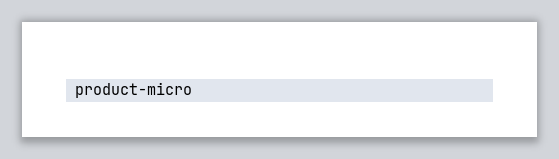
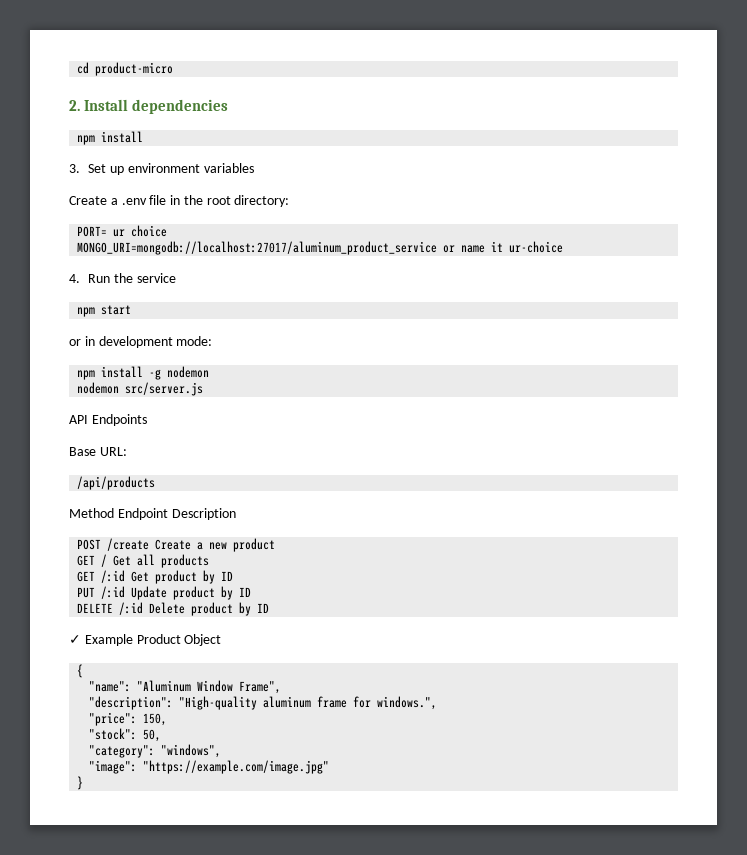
(75, 90) none -> [77,62,90,74] cd
(193, 90) none -> [69,99,228,114] [77,131,144,145] [69,163,254,175] [69,195,290,207] [77,225,168,237] [77,241,564,255] [69,273,176,283] [77,305,132,317] [69,336,213,348] [77,366,210,380] [77,382,204,396] [69,414,147,426] [69,447,127,456] [77,476,156,490] [69,508,236,520] [77,538,276,552] [77,554,210,568] [77,570,234,584] [77,586,252,600] [77,602,270,616] [69,634,222,646] [77,664,84,678] [89,680,282,694] [89,696,438,710] [89,712,168,726] [89,728,162,742] [89,744,222,758] [89,760,330,774] [77,776,84,790] // 2. Install dependencies // npm install // 3. Set up environment variables // Create a .env file in the root directory: // PORT= ur choice // MONGO_URI=mongodb://localhost:27017/aluminum_product_service or name it ur-choice // 4. Run the service // npm start // or in development mode: // npm install -g nodemon // nodemon src/server.js // API Endpoints // Base URL: // /api/products // Method Endpoint Description // POST /create Create a new product // GET / Get all products // GET /:id Get product by ID // PUT /:id Update product by ID // DELETE /:id Delete product by ID // ✓ Example Product Object // { // "name": "Aluminum Window Frame", // "description": "High-quality aluminum frame for windows.", // "price": 150, // "stock": 50, // "category": "windows", // "image": "https://example.com/image.jpg" // }

